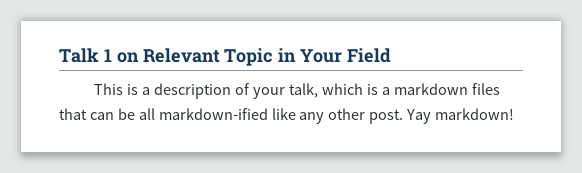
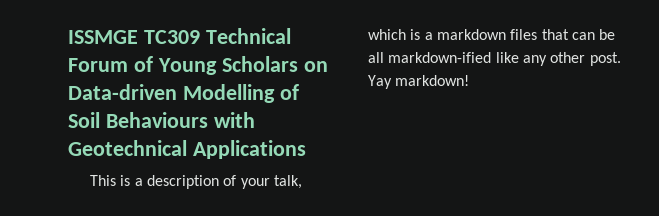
[59,48,392,66] Talk 1 on Relevant Topic in Your Field -> [68,28,291,44] [68,56,328,75] [68,84,299,103] [68,112,255,128] [68,140,306,159] ISSMGE TC309 Technical Forum of Young Scholars on Data-driven Modelling of Soil Behaviours with Geotechnical Applications

